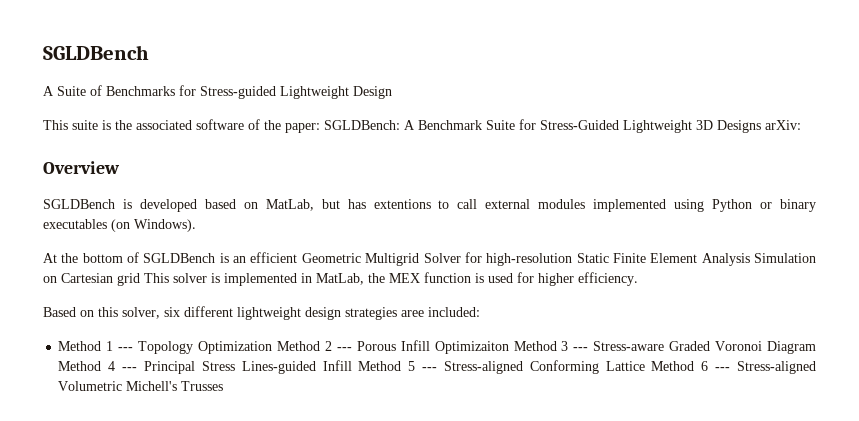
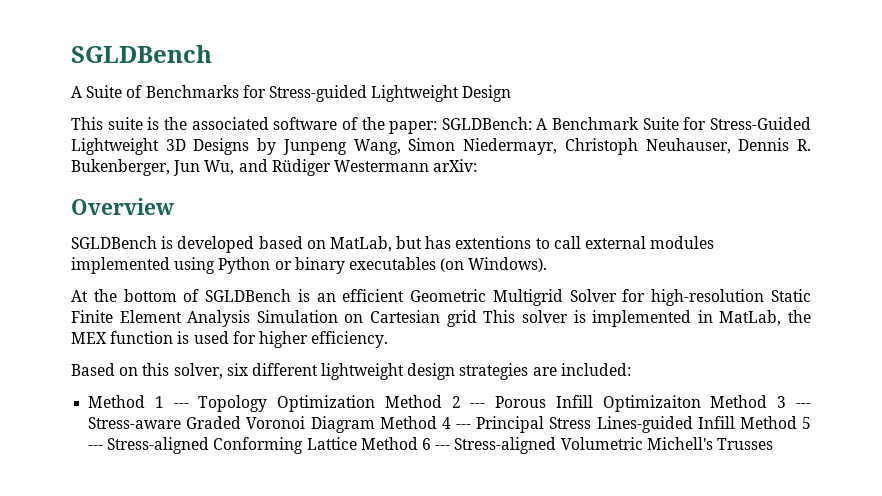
(761, 126) none -> [257,138,812,155] [71,159,429,176] by Junpeng Wang, Simon Niedermayr, Christoph Neuhauser, Dennis R. Bukenberger, Jun Wu, and Rüdiger Westermann
[401,310,424,317] aree -> [532,367,557,376] are

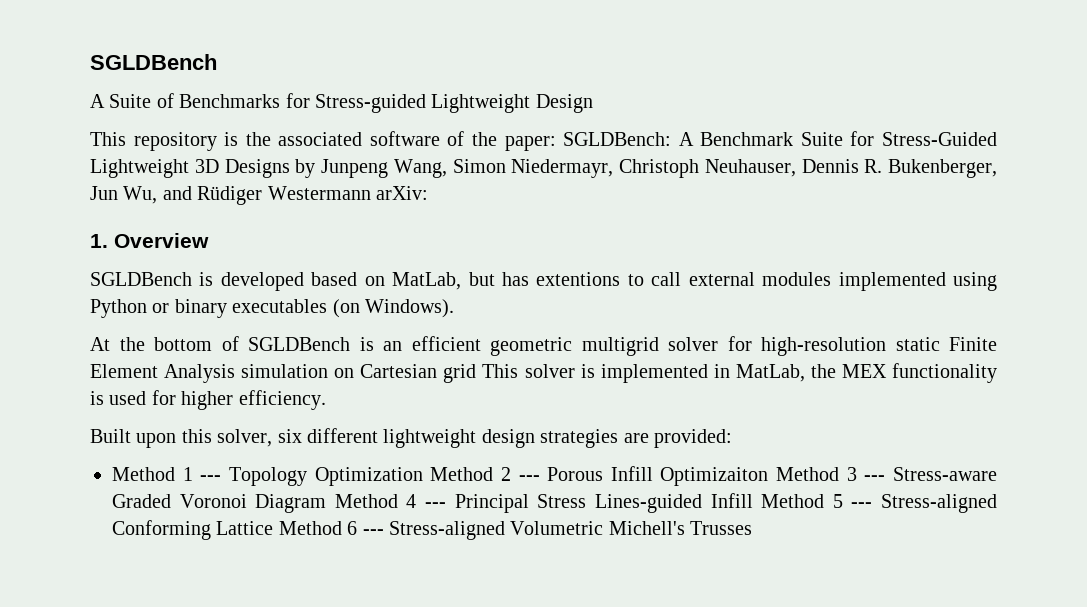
[107,117,143,130] suite -> [133,132,217,151] repository
(478, 165) none -> [90,234,108,248] 1.
[410,289,617,306] Geometric Multigrid Solver -> [490,337,718,356] geometric multigrid solver
[770,289,811,302] Static -> [895,337,940,351] static
[256,310,338,323] Simulation -> [241,364,329,378] simulation
[110,331,174,344] function -> [891,363,997,383] functionality
[71,363,139,376] Based on -> [90,429,177,448] Built upon
[560,363,631,376] included: -> [653,429,732,448] provided:

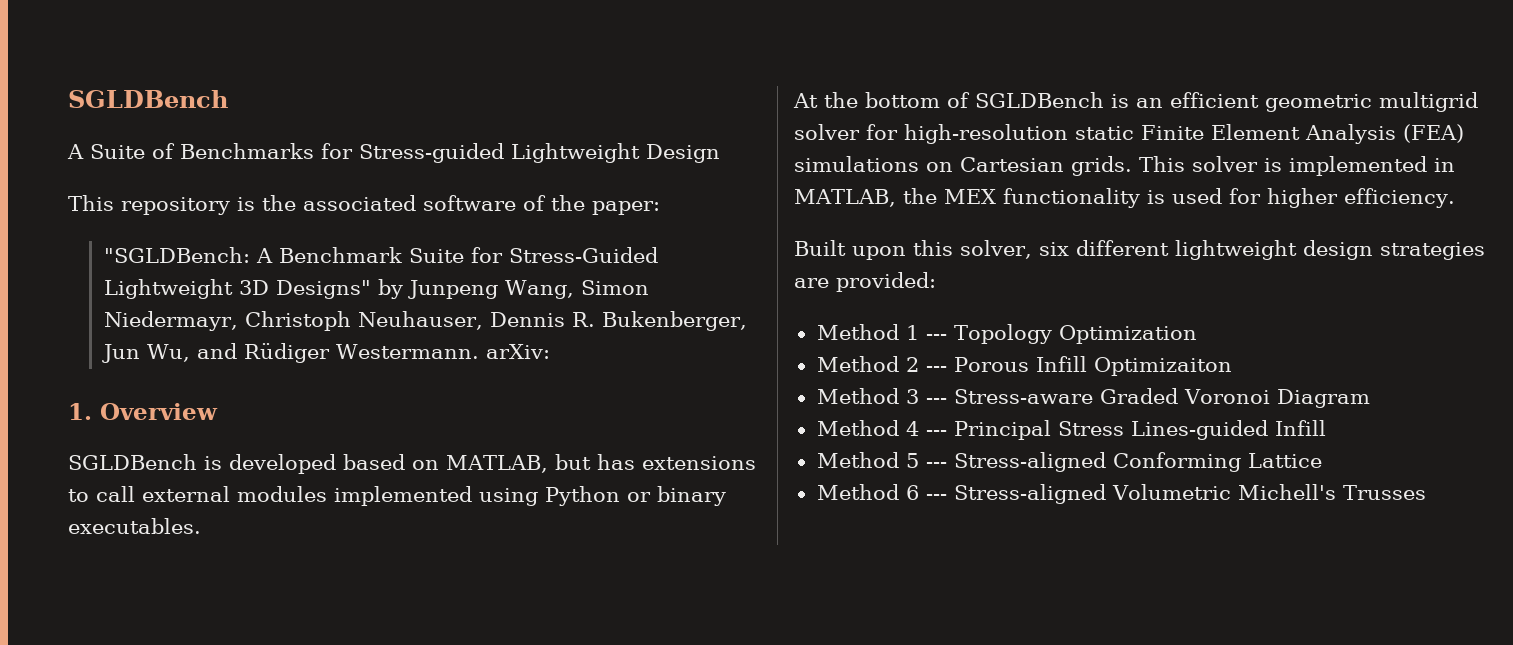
[563,132,672,146] SGLDBench: -> [103,247,250,263] // "SGLDBench:
[224,159,290,178] Designs -> [275,280,371,299] Designs"
[267,186,371,200] Westermann -> [335,344,479,359] Westermann.
[392,272,462,290] MatLab, -> [446,455,548,473] MATLAB,
[536,272,621,286] extentions -> [641,456,756,470] extensions
[232,299,454,318] executables (on Windows). -> [68,518,201,534] executables.
[241,364,329,378] simulation -> [1403,124,1464,143] [794,156,919,172] (FEA) simulations
[443,364,477,383] grid -> [1071,156,1132,176] grids.
[735,364,805,382] MatLab, -> [794,189,896,207] MATLAB,
(423, 476) none -> (1197, 334) //
(769, 476) none -> (1232, 366) //
(327, 503) none -> (1370, 398) //
(753, 500) none -> (1326, 428) //
(274, 528) none -> (1322, 460) //

